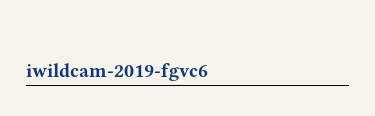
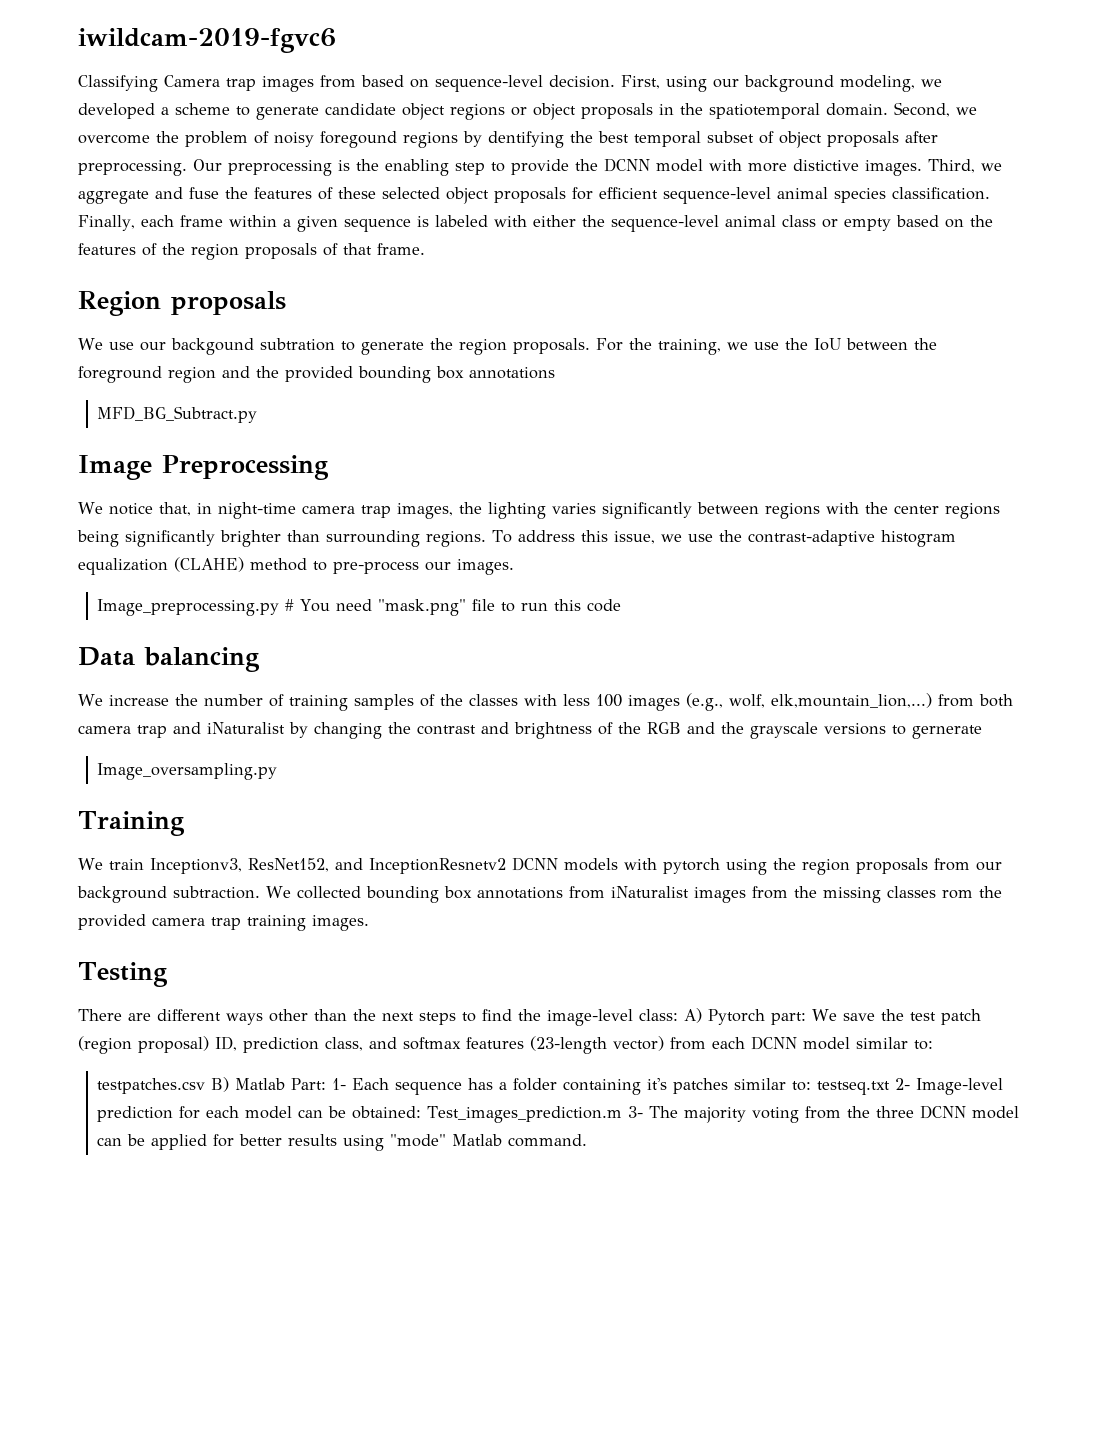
(208, 72) none -> [78,75,942,92] [78,102,977,120] [78,131,938,148] [78,158,1002,176] [78,187,990,204] [78,215,993,232] [78,243,425,260] [78,291,286,316] [78,338,937,355] [78,366,555,383] [97,406,258,423] [78,455,329,480] [78,502,1000,519] [77,530,956,547] [78,557,514,575] [97,599,622,616] [78,647,260,672] [78,693,1013,711] [78,722,982,739] [97,763,278,780] [78,811,185,836] [78,857,1002,875] [77,886,1002,903] [78,914,369,931] [78,962,168,987] [78,1008,981,1026] [78,1036,933,1054] [97,1077,1004,1095] [97,1105,1020,1123] [97,1134,588,1151] // Classifying Camera trap images from based on sequence-level decision. First, using our background modeling, we developed a scheme to generate candidate object regions or object proposals in the spatiotemporal domain. Second, we overcome the problem of noisy foregound regions by dentifying the best temporal subset of object proposals after preprocessing. Our preprocessing is the enabling step to provide the DCNN model with more distictive images. Third, we aggregate and fuse the features of these selected object proposals for efficient sequence-level animal species classification. Finally, each frame within a given sequence is labeled with either the sequence-level animal class or empty based on the features of the region proposals of that frame. // Region proposals // We use our backgound subtration to generate the region proposals. For the training, we use the IoU between the foreground region and the provided bounding box annotations // MFD_BG_Subtract.py // Image Preprocessing // We notice that, in night-time camera trap images, the lighting varies significantly between regions with the center regions being significantly brighter than surrounding regions. To address this issue, we use the contrast-adaptive histogram equalization (CLAHE) method to pre-process our images. // Image_preprocessing.py # You need "mask.png" file to run this code // Data balancing // We increase the number of training samples of the classes with less 100 images (e.g., wolf, elk,mountain_lion,...) from both camera trap and iNaturalist by changing the contrast and brightness of the RGB and the grayscale versions to gernerate // Image_oversampling.py // Training // We train Inceptionv3, ResNet152, and InceptionResnetv2 DCNN models with pytorch using the region proposals from our background subtraction. We collected bounding box annotations from iNaturalist images from the missing classes rom the provided camera trap training images. // Testing // There are different ways other than the next steps to find the image-level class: A) Pytorch part: We save the test patch (region proposal) ID, prediction class, and softmax features (23-length vector) from each DCNN model similar to: // testpatches.csv B) Matlab Part: 1- Each sequence has a folder containing it's patches similar to: testseq.txt 2- Image-level prediction for each model can be obtained: Test_images_prediction.m 3- The majority voting from the three DCNN model can be applied for better results using "mode" Matlab command.

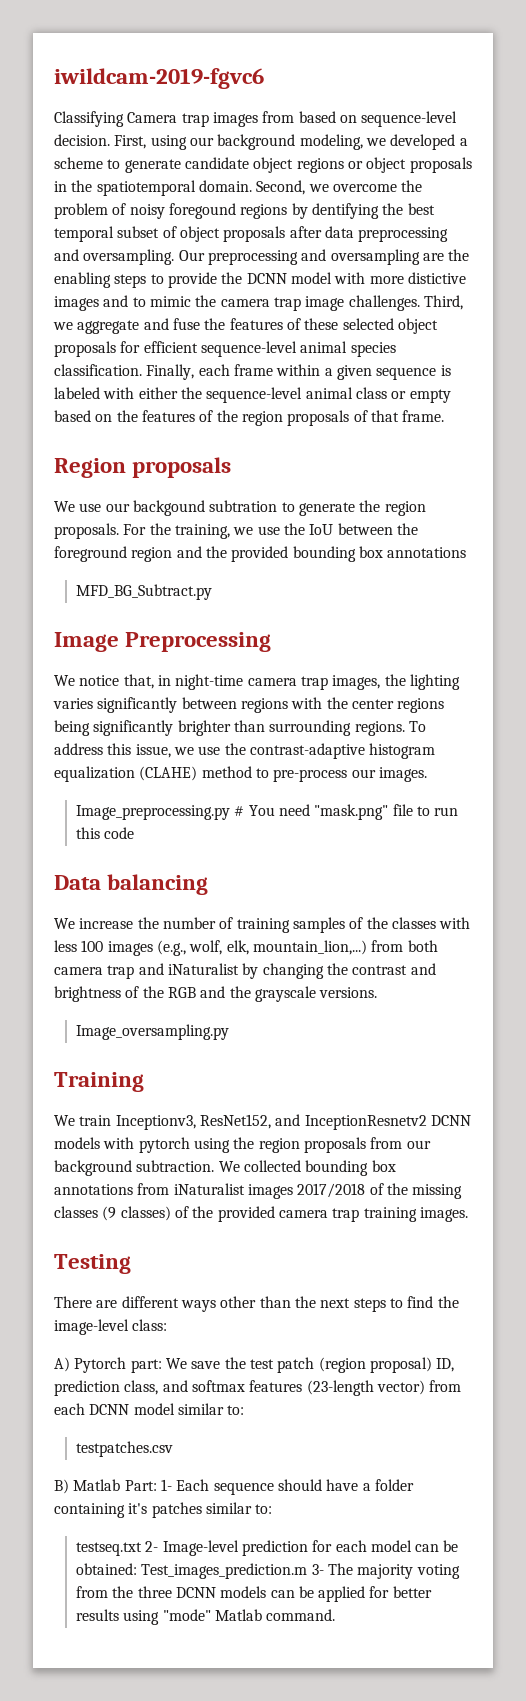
[78,159,350,176] preprocessing. Our preprocessing is -> [324,226,449,242] [54,249,444,265] data preprocessing and oversampling. Our preprocessing and oversampling are
[455,162,485,175] step -> [114,274,147,288] steps
[865,160,922,176] images. -> [54,295,420,311] images and to mimic the camera trap image challenges.
[770,693,932,708] elk,mountain_lion,...) -> [226,940,367,955] elk, mountain_lion,...)
[824,723,982,739] versions to gernerate -> [319,987,378,998] versions.
[751,886,788,899] from -> [297,1183,384,1198] 2017/2018 of
[941,890,973,899] rom -> [102,1206,189,1221] (9 classes) of
(678, 1015) none -> (168, 1325) //
(206, 1086) none -> (173, 1449) //
[468,1078,494,1090] has -> [277,1479,359,1491] should have
(812, 1086) none -> (273, 1509) //
[972,1106,1020,1119] model -> [220,1586,267,1598] models

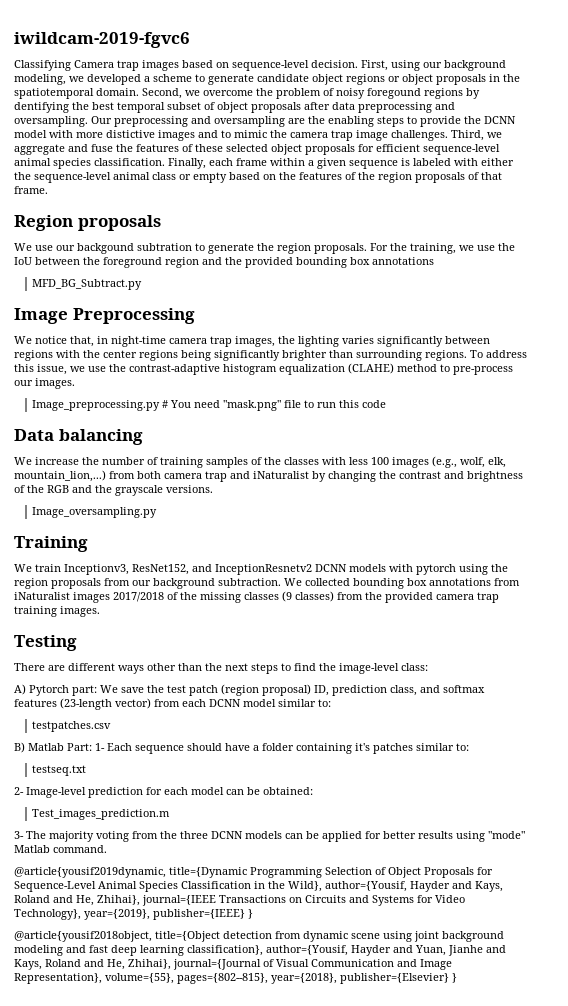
[262,111,295,123] from -> (179, 65) none
[174,1206,189,1218] of -> [337,592,363,600] from
(142, 1549) none -> (87, 770) //
(137, 1569) none -> (313, 791) //
(308, 1571) none -> (171, 814) //
(336, 1615) none -> [14,867,493,878] [14,881,503,892] [14,895,465,906] [14,909,253,920] [14,931,504,942] [14,945,506,956] [14,959,452,970] [14,973,457,984] // @article{yousif2019dynamic, title={Dynamic Programming Selection of Object Proposals for Sequence-Level Animal Species Classification in the Wild}, author={Yousif, Hayder and Kays, Roland and He, Zhihai}, journal={IEEE Transactions on Circuits and Systems for Video Technology}, year={2019}, publisher={IEEE} } // @article{yousif2018object, title={Object detection from dynamic scene using joint background modeling and fast deep learning classification}, author={Yousif, Hayder and Yuan, Jianhe and Kays, Roland and He, Zhihai}, journal={Journal of Visual Communication and Image Representation}, volume={55}, pages={802--815}, year={2018}, publisher={Elsevier} }

